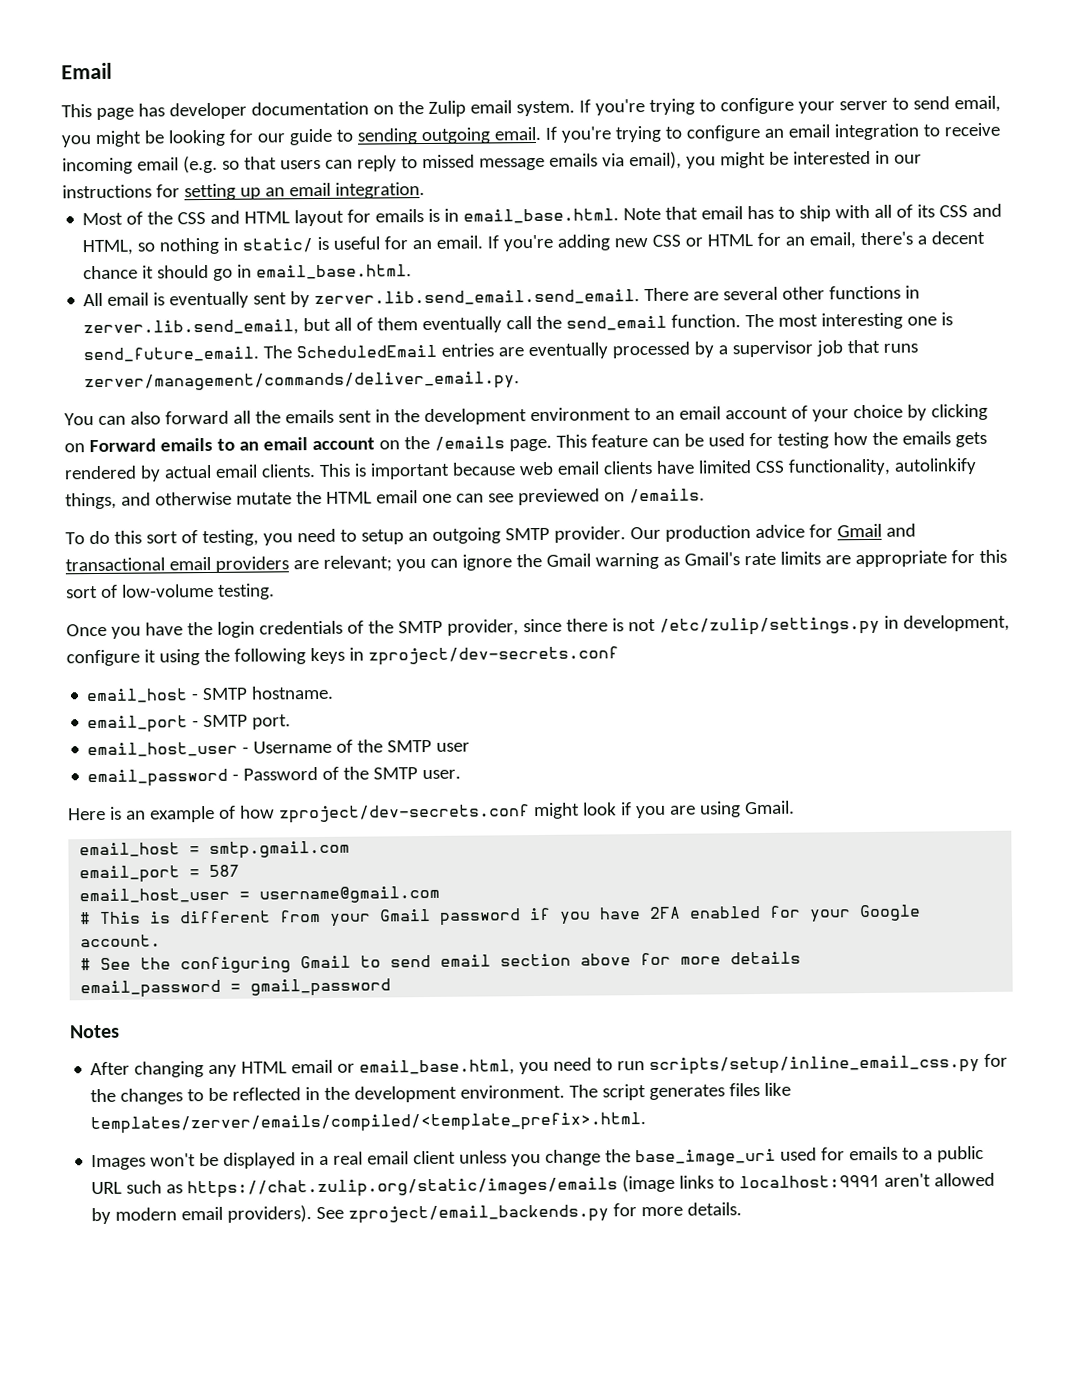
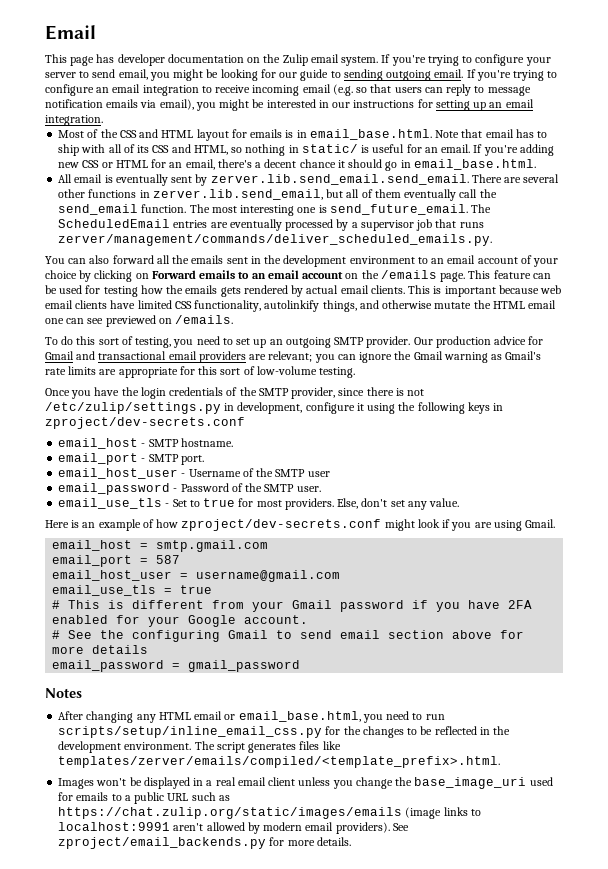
[421,154,545,171] missed message -> [487,86,531,96] [45,99,103,108] message notification
[84,371,521,393] zerver/management/commands/deliver_email.py. -> [58,234,493,246] zerver/management/commands/deliver_scheduled_emails.py.
[360,529,404,545] setup -> [236,338,267,348] set up
(462, 774) none -> [58,498,460,510] // email_use_tls - Set to true for most providers. Else, don't set any value.
(441, 894) none -> [52,585,213,596] // email_use_tls = true

